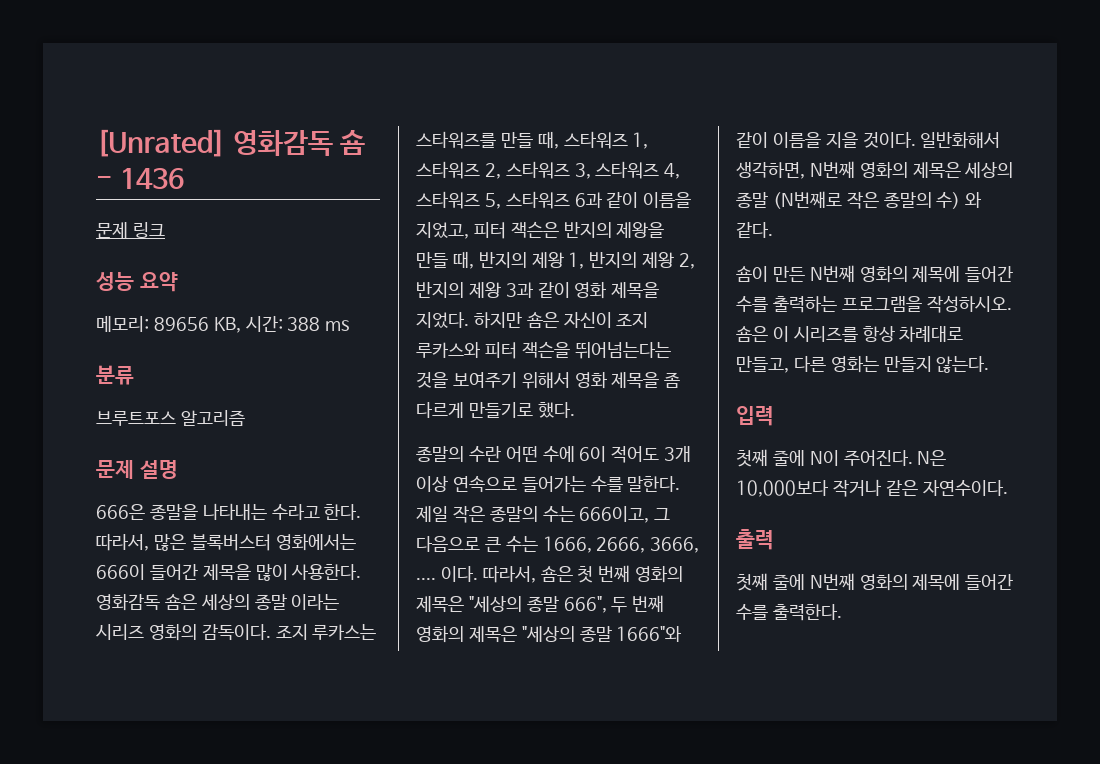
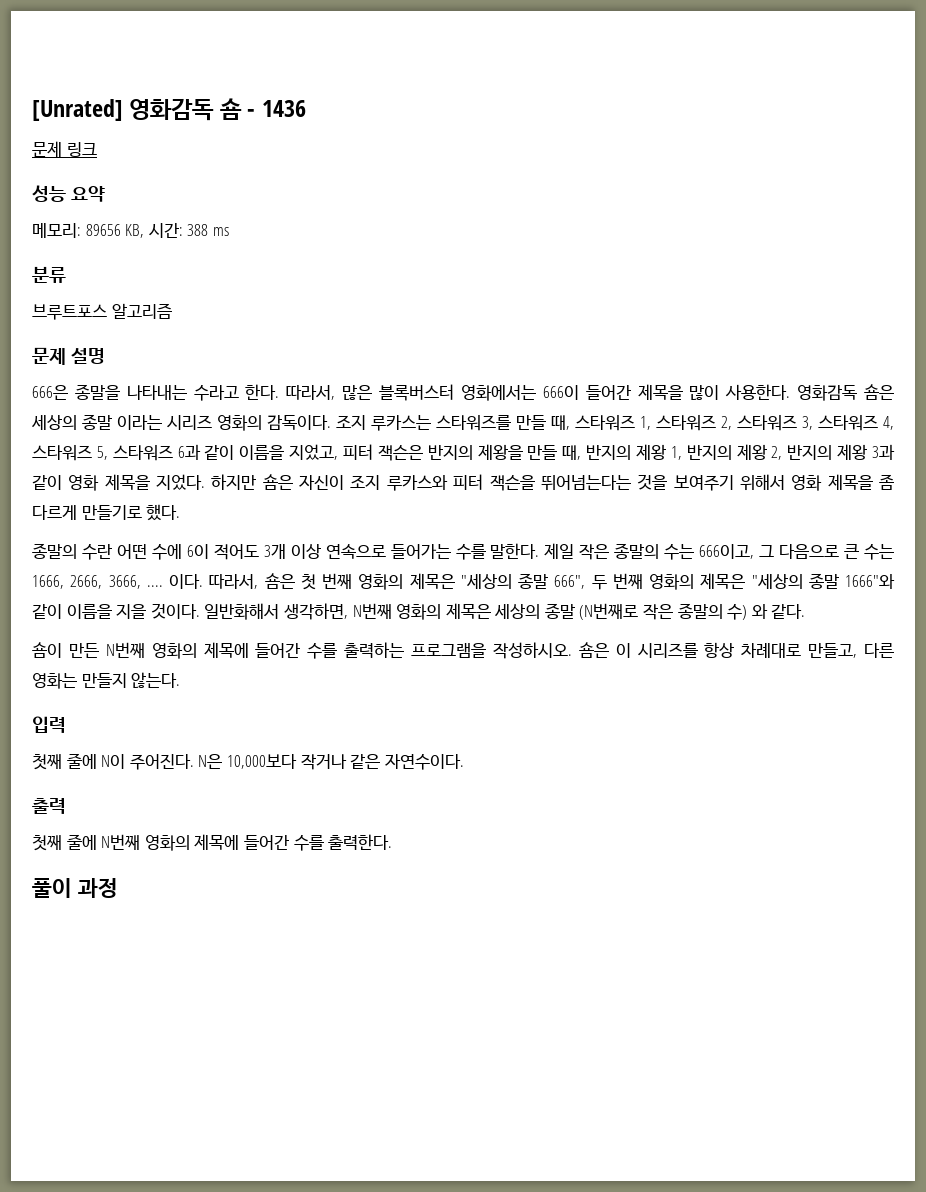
(842, 612) none -> [32,878,118,898] // 풀이 과정

